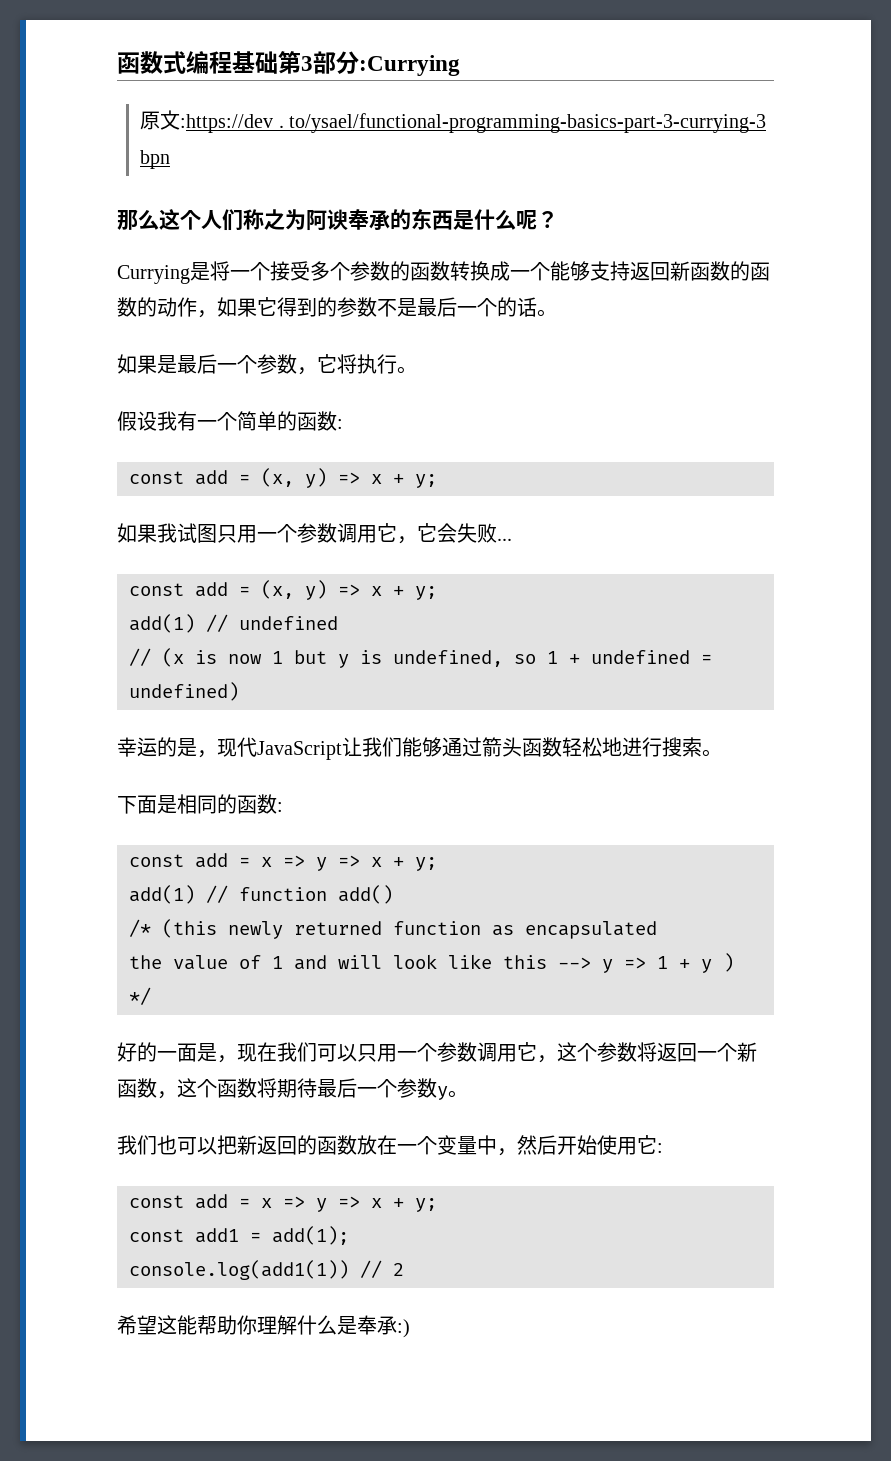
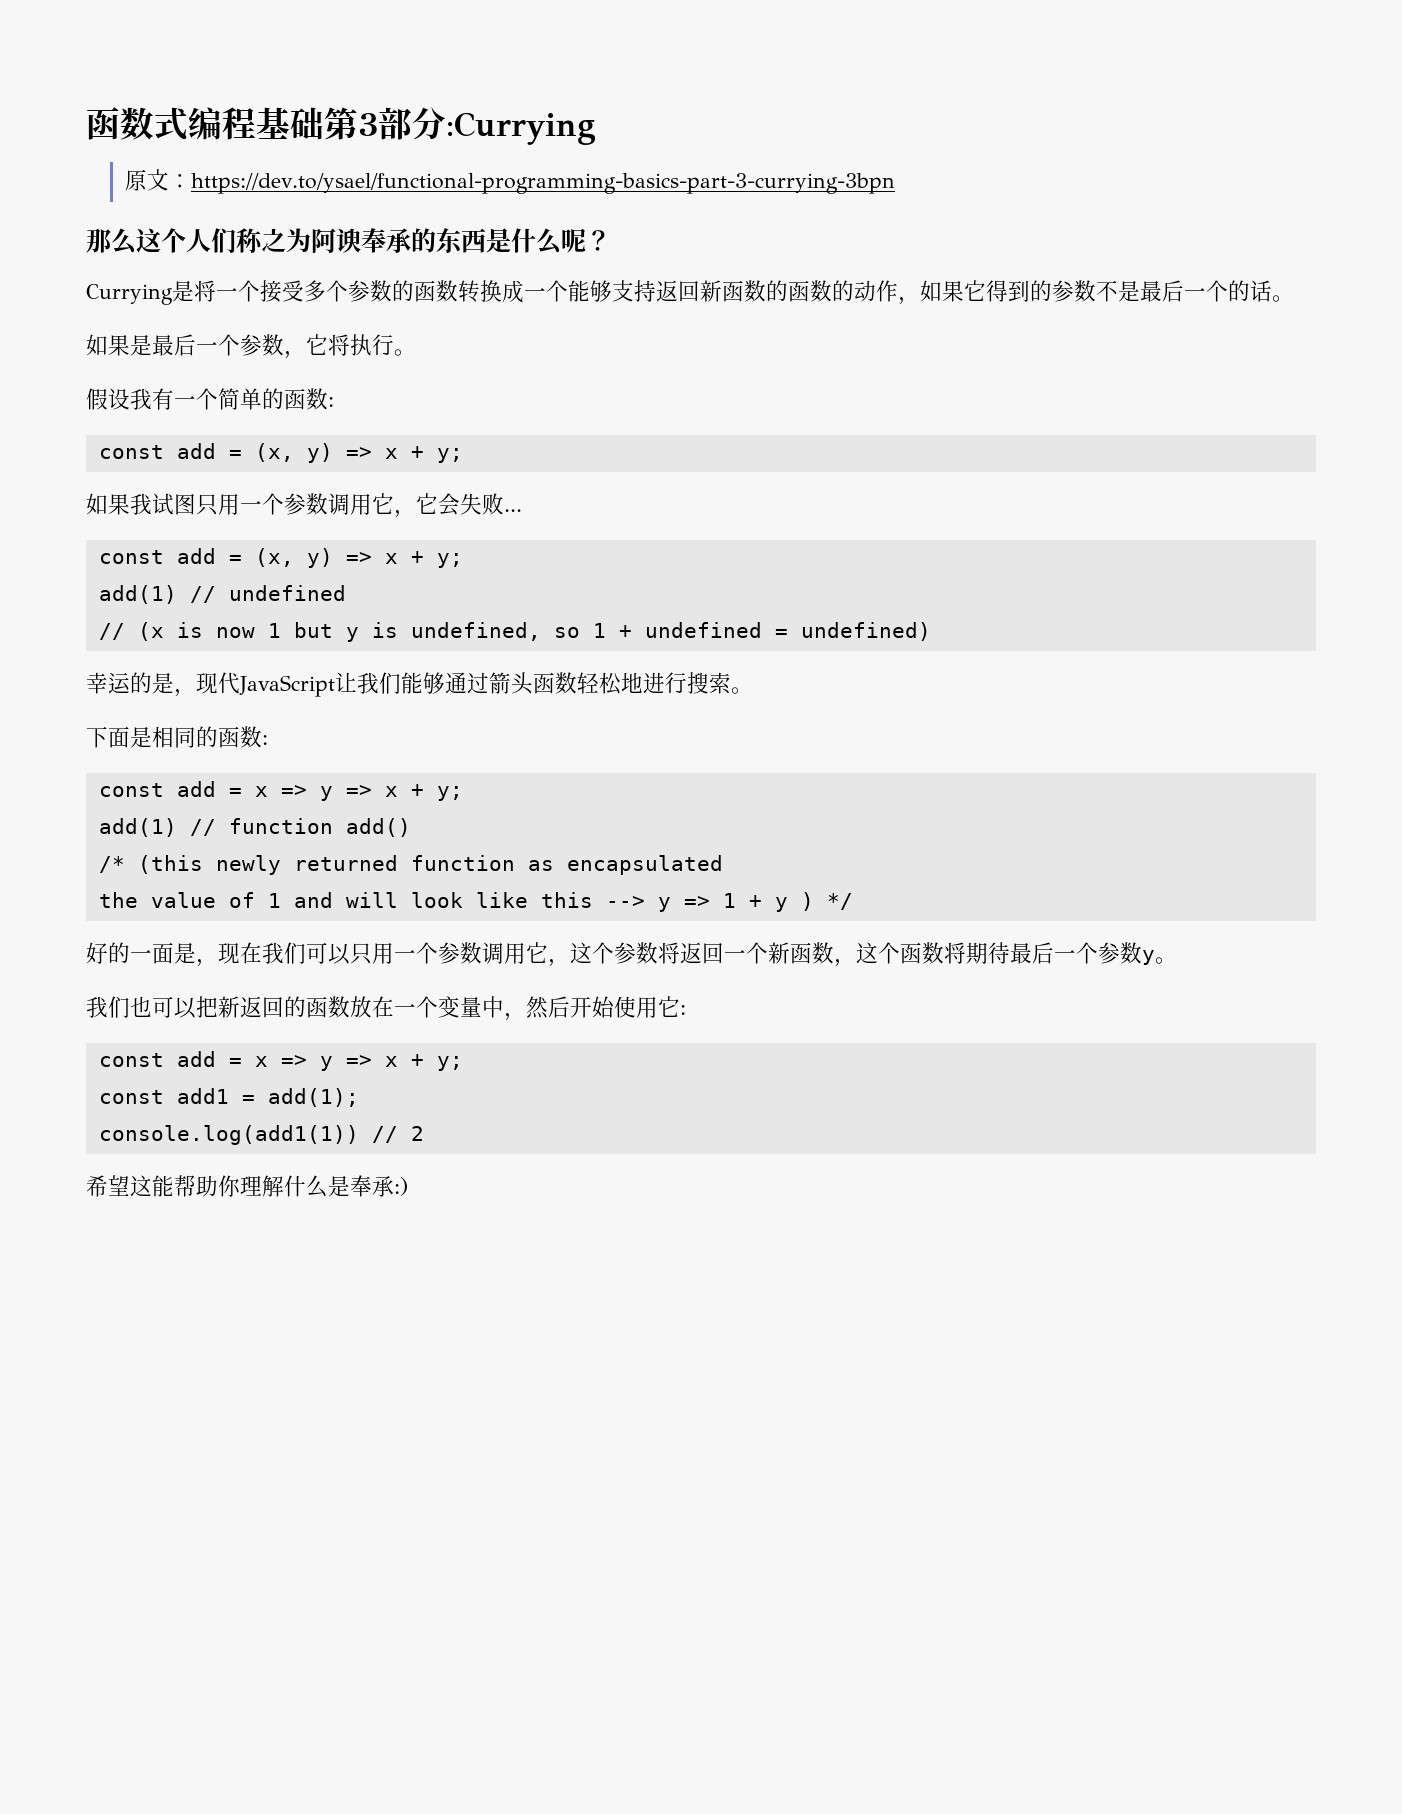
[180,113,767,133] [140,150,171,169] :https://dev . to/ysael/functional-programming-basics-part-3-currying-3 bpn -> [168,173,895,194] ：https://dev.to/ysael/functional-programming-basics-part-3-currying-3bpn

